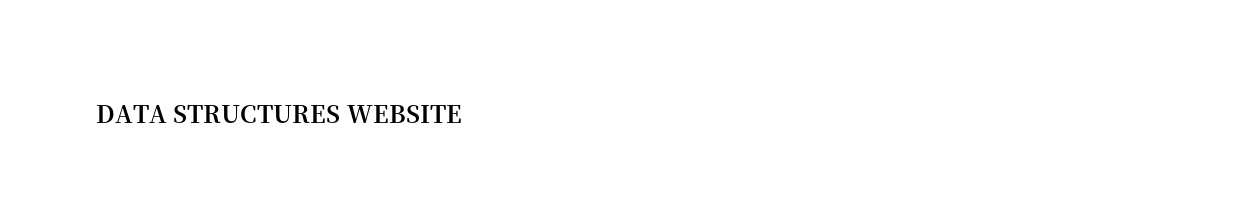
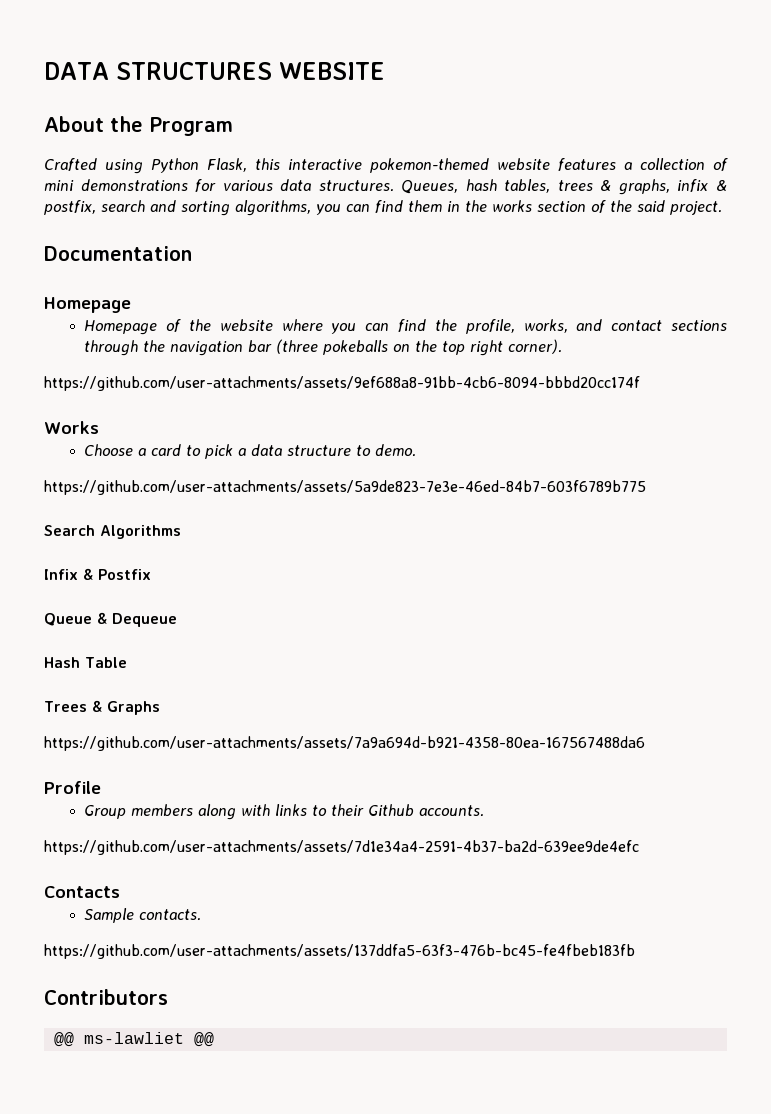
(462, 114) none -> [44,116,233,136] [44,158,728,174] [44,179,728,195] [44,200,722,216] [44,246,192,261] [44,297,131,313] [84,319,727,335] [84,339,563,356] [44,376,640,391] [44,421,99,434] [84,444,417,459] [44,480,646,495] [44,525,181,539] [44,568,151,580] [44,612,177,627] [44,657,127,668] [44,700,160,715] [44,736,645,751] [44,781,101,794] [84,804,485,820] [44,840,639,855] [44,886,120,898] [84,908,202,923] [44,944,635,959] [44,989,168,1005] [53,1032,214,1047] // About the Program // Crafted using Python Flask, this interactive pokemon-themed website features a collection of mini demonstrations for various data structures. Queues, hash tables, trees & graphs, infix & postfix, search and sorting algorithms, you can find them in the works section of the said project. // Documentation // Homepage // Homepage of the website where you can find the profile, works, and contact sections through the navigation bar (three pokeballs on the top right corner). // https://github.com/user-attachments/assets/9ef688a8-91bb-4cb6-8094-bbbd20cc174f // Works // Choose a card to pick a data structure to demo. // https://github.com/user-attachments/assets/5a9de823-7e3e-46ed-84b7-603f6789b775 // Search Algorithms // Infix & Postfix // Queue & Dequeue // Hash Table // Trees & Graphs // https://github.com/user-attachments/assets/7a9a694d-b921-4358-80ea-167567488da6 // Profile // Group members along with links to their Github accounts. // https://github.com/user-attachments/assets/7d1e34a4-2591-4b37-ba2d-639ee9de4efc // Contacts // Sample contacts. // https://github.com/user-attachments/assets/137ddfa5-63f3-476b-bc45-fe4fbeb183fb // Contributors // @@ ms-lawliet @@

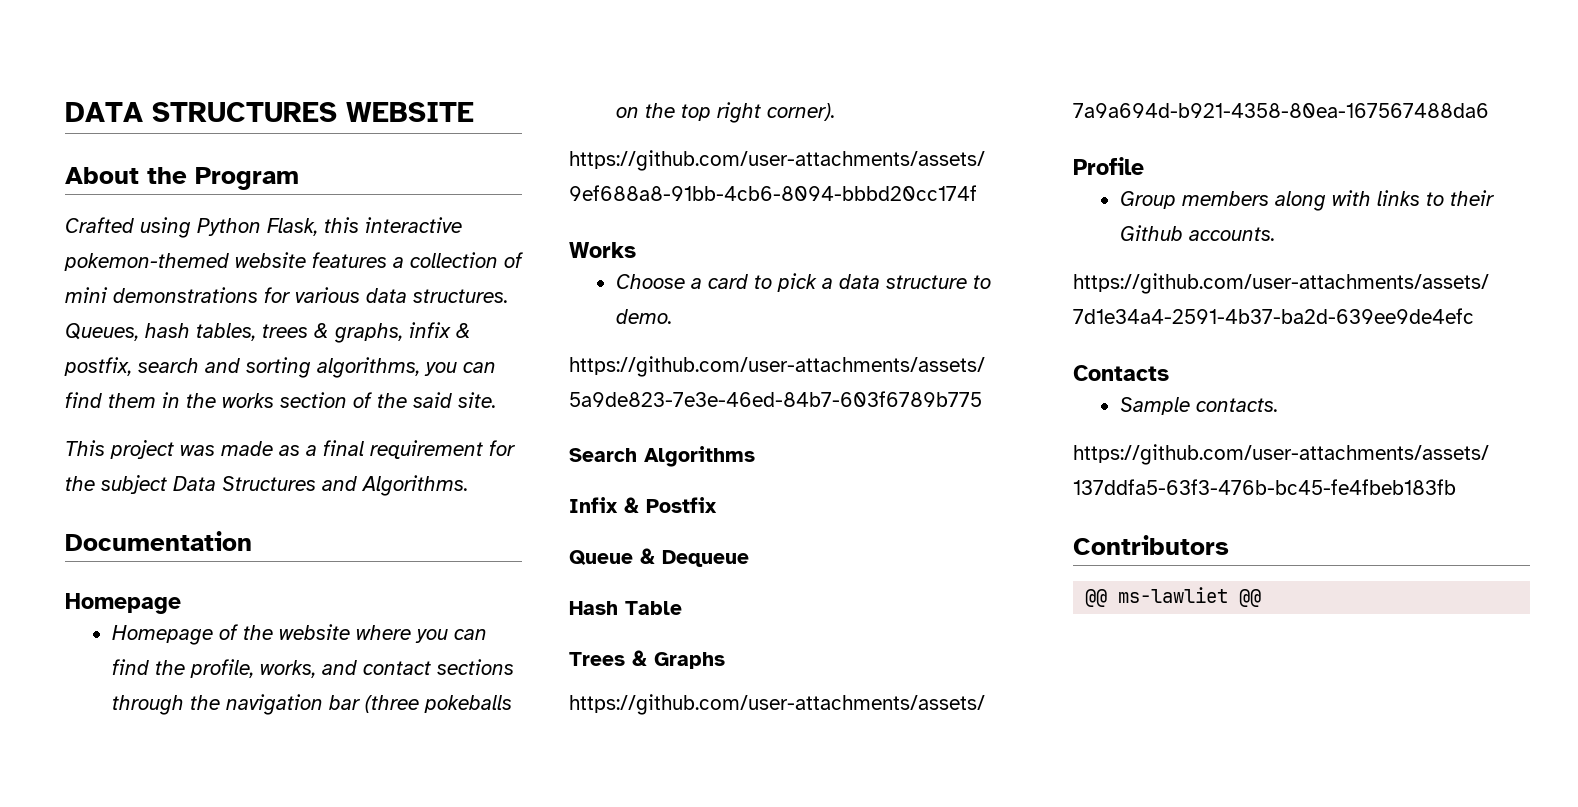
[670,201,722,215] project. -> [458,392,496,408] [65,440,516,459] [65,475,468,496] site. // This project was made as a final requirement for the subject Data Structures and Algorithms.

